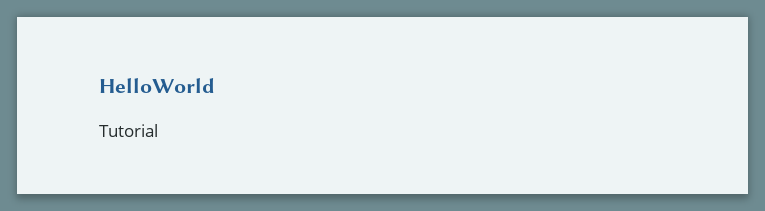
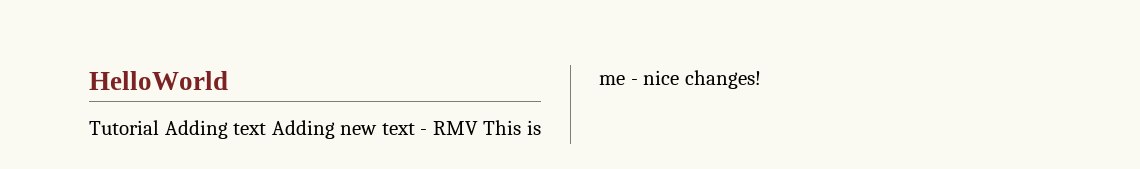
(158, 130) none -> [164,120,541,139] [599,70,761,89] Adding text Adding new text - RMV This is me - nice changes!

